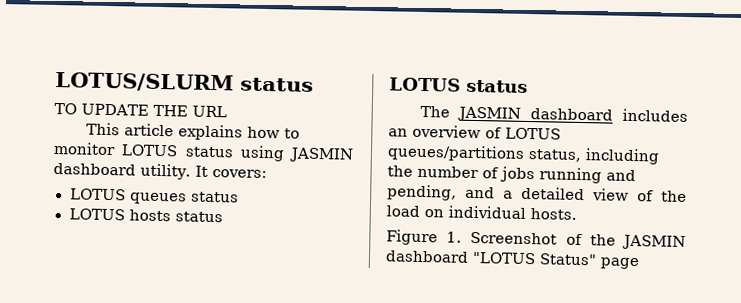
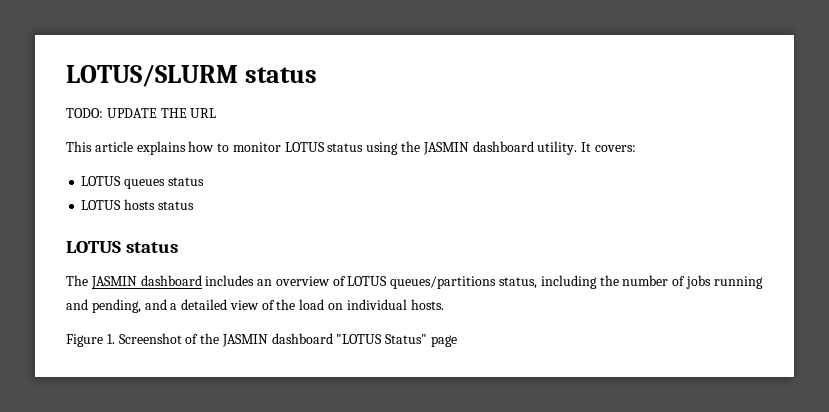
[54,102,77,115] TO -> [66,108,103,118] TODO:
(285, 153) none -> [401,141,421,152] the

